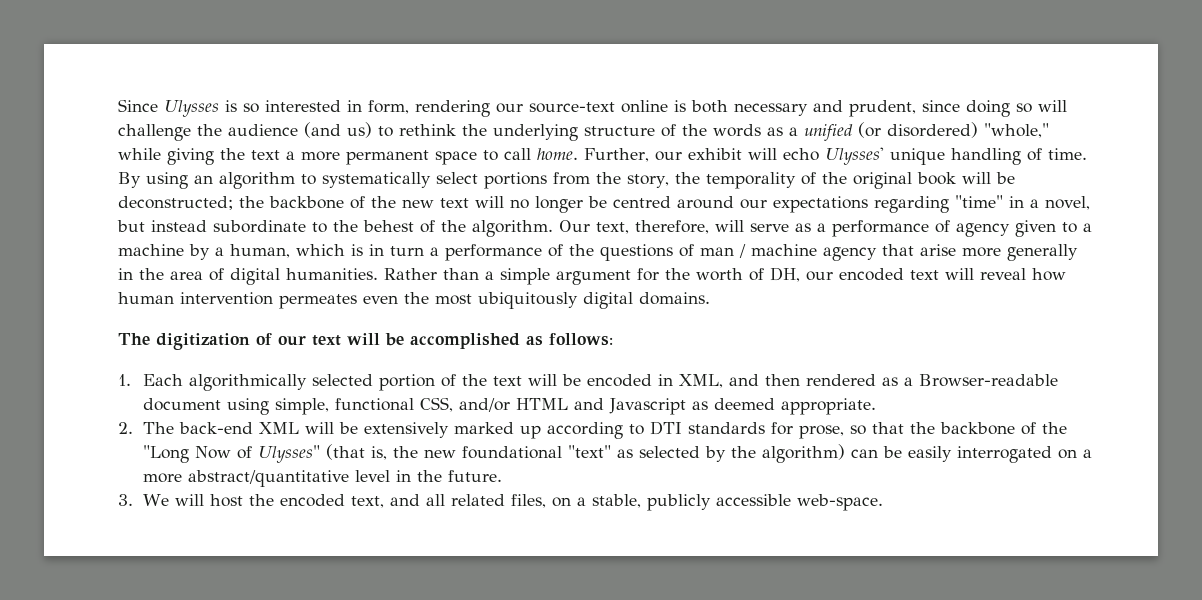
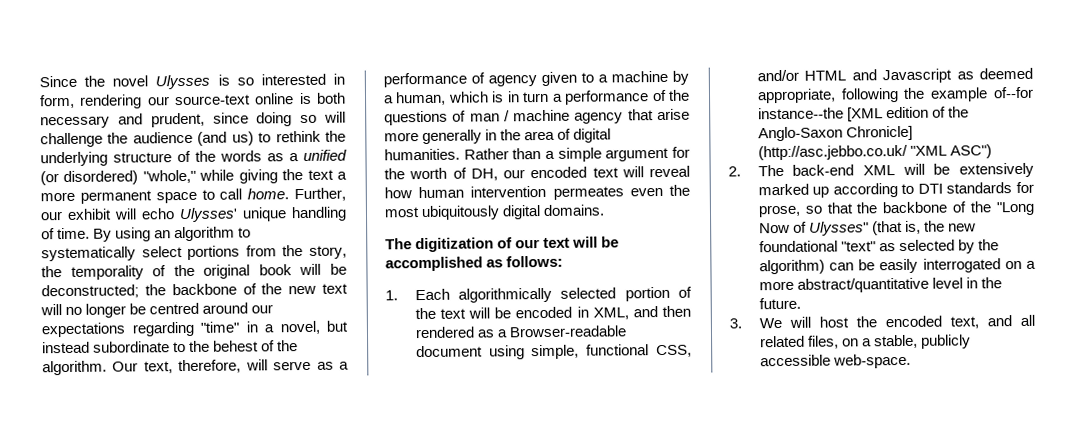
(158, 105) none -> [84,75,149,87] the novel
[780,398,876,415] appropriate. -> [756,86,1034,104] [757,106,970,122] [757,125,913,142] [757,144,992,161] appropriate, following the example of--for instance--the [XML edition of the Anglo-Saxon Chronicle] (http://asc.jebbo.co.uk/ "XML ASC")

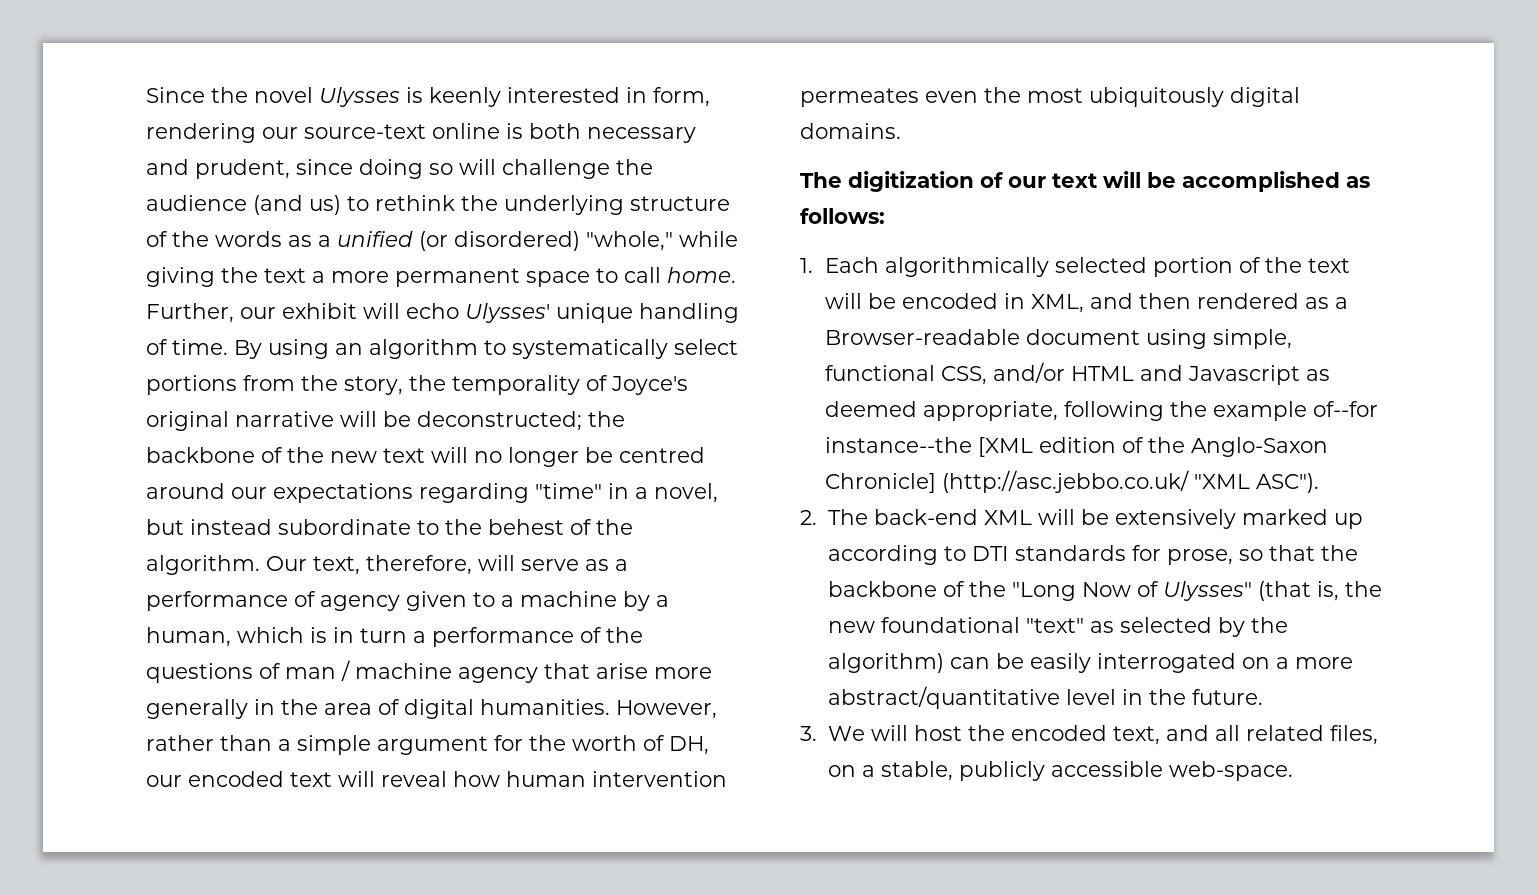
[236,77,254,86] so -> [429,87,501,107] keenly
[173,264,292,279] the original book -> [611,376,688,395] [146,411,334,431] Joyce's original narrative
[463,148,509,160] Rather -> [616,700,717,719] [146,735,214,751] However, rather
[949,144,992,159] ASC") -> [1256,473,1320,493] ASC").

